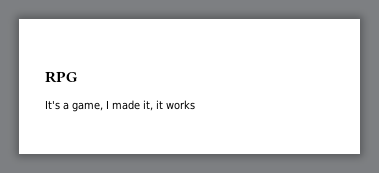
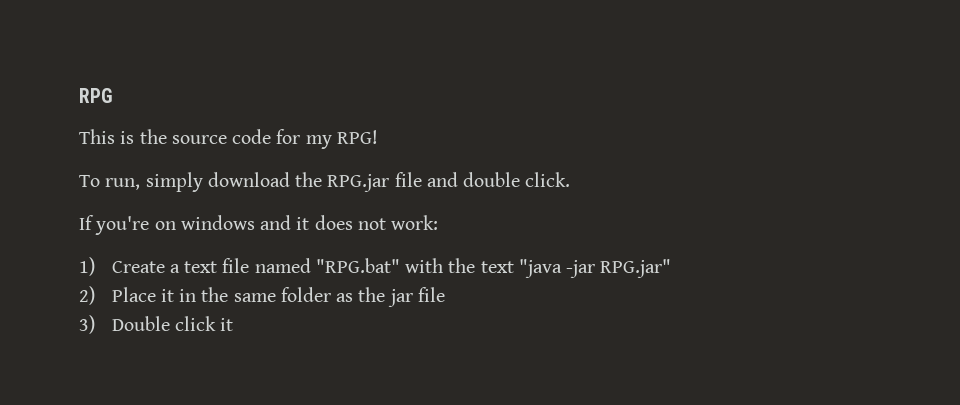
[45,100,195,112] It's a game, I made it, it works -> [79,129,378,149] [79,172,571,192] [79,215,439,235] [79,257,672,278] [79,286,445,307] [79,315,234,334] This is the source code for my RPG! // To run, simply download the RPG.jar file and double click. // If you're on windows and it does not work: // 1) Create a text file named "RPG.bat" with the text "java -jar RPG.jar" // 2) Place it in the same folder as the jar file // 3) Double click it

